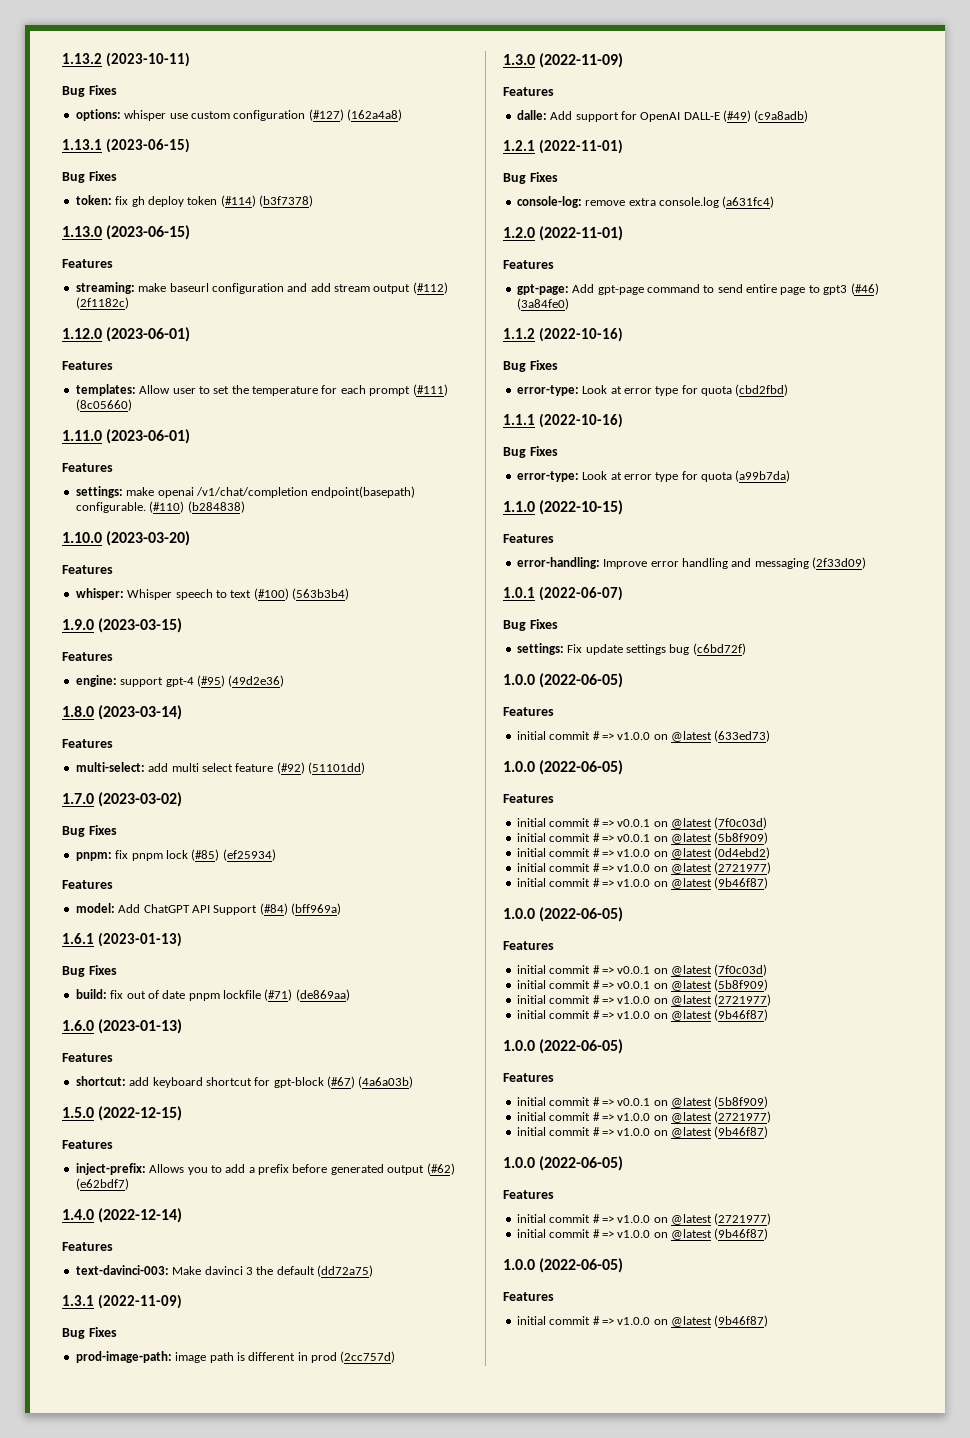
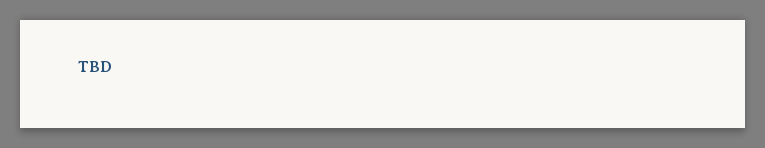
[62,52,190,67] [62,85,117,97] [75,109,402,121] [62,138,190,153] [62,171,117,183] [75,195,313,207] [62,225,191,240] [62,259,113,268] [75,282,448,294] [75,297,129,309] [62,327,191,342] [62,361,113,370] [75,384,448,396] [75,399,132,411] [62,429,191,444] [62,463,113,472] [75,486,416,498] [75,501,245,513] [62,531,191,546] [62,565,113,574] [75,588,349,600] [62,618,183,633] [62,652,113,661] [75,675,285,687] [62,705,183,720] [62,739,113,748] [75,762,365,774] [62,792,183,807] [62,825,117,837] [75,849,276,861] [62,880,113,889] [75,903,341,915] [62,932,182,947] [62,965,117,977] [75,989,350,1001] [62,1019,183,1034] [62,1053,113,1062] [75,1076,414,1088] [62,1106,183,1121] [62,1140,113,1149] [75,1163,455,1175] [75,1178,129,1190] [62,1208,183,1223] [62,1242,113,1251] [75,1265,373,1277] [62,1294,182,1309] [62,1327,117,1339] [75,1351,396,1363] [503,53,624,68] [503,87,554,96] [516,110,809,122] [503,139,623,154] [503,172,558,184] [516,196,775,208] [503,226,624,241] [503,260,554,269] [516,283,879,295] [516,298,569,310] [503,327,623,342] [503,360,558,372] [516,384,789,396] [503,413,623,428] [503,446,558,458] [516,470,791,482] [503,500,624,515] [503,534,554,543] [516,557,866,569] [503,586,623,601] [503,619,558,631] [516,643,746,655] [503,673,624,688] [503,707,554,716] [516,730,771,742] [503,760,624,775] [503,794,554,803] [516,817,768,829] [516,832,769,844] [516,847,771,859] [516,862,772,874] [516,877,769,889] [503,907,624,922] [503,941,554,950] [516,964,768,976] [516,979,769,991] [516,994,772,1006] [516,1009,769,1021] [503,1039,624,1054] [503,1073,554,1082] [516,1096,769,1108] [516,1111,772,1123] [516,1126,769,1138] [503,1156,624,1171] [503,1190,554,1199] [516,1213,772,1225] [516,1228,769,1240] [503,1258,624,1273] [503,1292,554,1301] [516,1315,769,1327] 1.13.2 (2023-10-11) // Bug Fixes // options: whisper use custom configuration (#127) (162a4a8) // 1.13.1 (2023-06-15) // Bug Fixes // token: fix gh deploy token (#114) (b3f7378) // 1.13.0 (2023-06-15) // Features // streaming: make baseurl configuration and add stream output (#112) (2f1182c) // 1.12.0 (2023-06-01) // Features // templates: Allow user to set the temperature for each prompt (#111) (8c05660) // 1.11.0 (2023-06-01) // Features // settings: make openai /v1/chat/completion endpoint(basepath) configurable. (#110) (b284838) // 1.10.0 (2023-03-20) // Features // whisper: Whisper speech to text (#100) (563b3b4) // 1.9.0 (2023-03-15) // Features // engine: support gpt-4 (#95) (49d2e36) // 1.8.0 (2023-03-14) // Features // multi-select: add multi select feature (#92) (51101dd) // 1.7.0 (2023-03-02) // Bug Fixes // pnpm: fix pnpm lock (#85) (ef25934) // Features // model: Add ChatGPT API Support (#84) (bff969a) // 1.6.1 (2023-01-13) // Bug Fixes // build: fix out of date pnpm lockfile (#71) (de869aa) // 1.6.0 (2023-01-13) // Features // shortcut: add keyboard shortcut for gpt-block (#67) (4a6a03b) // 1.5.0 (2022-12-15) // Features // inject-prefix: Allows you to add a prefix before generated output (#62) (e62bdf7) // 1.4.0 (2022-12-14) // Features // text-davinci-003: Make davinci 3 the default (dd72a75) // 1.3.1 (2022-11-09) // Bug Fixes // prod-image-path: image path is different in prod (2cc757d) // 1.3.0 (2022-11-09) // Features // dalle: Add support for OpenAI DALL-E (#49) (c9a8adb) // 1.2.1 (2022-11-01) // Bug Fixes // console-log: remove extra console.log (a631fc4) // 1.2.0 (2022-11-01) // Features // gpt-page: Add gpt-page command to send entire page to gpt3 (#46) (3a84fe0) // 1.1.2 (2022-10-16) // Bug Fixes // error-type: Look at error type for quota (cbd2fbd) // 1.1.1 (2022-10-16) // Bug Fixes // error-type: Look at error type for quota (a99b7da) // 1.1.0 (2022-10-15) // Features // error-handling: Improve error handling and messaging (2f33d09) // 1.0.1 (2022-06-07) // Bug Fixes // settings: Fix update settings bug (c6bd72f) // 1.0.0 (2022-06-05) // Features // initial commit # => v1.0.0 on @latest (633ed73) // 1.0.0 (2022-06-05) // Features // initial commit # => v0.0.1 on @latest (7f0c03d) // initial commit # => v0.0.1 on @latest (5b8f909) // initial commit # => v1.0.0 on @latest (0d4ebd2) // initial commit # => v1.0.0 on @latest (2721977) // initial commit # => v1.0.0 on @latest (9b46f87) // 1.0.0 (2022-06-05) // Features // initial commit # => v0.0.1 on @latest (7f0c03d) // initial commit # => v0.0.1 on @latest (5b8f909) // initial commit # => v1.0.0 on @latest (2721977) // initial commit # => v1.0.0 on @latest (9b46f87) // 1.0.0 (2022-06-05) // Features // initial commit # => v0.0.1 on @latest (5b8f909) // initial commit # => v1.0.0 on @latest (2721977) // initial commit # => v1.0.0 on @latest (9b46f87) // 1.0.0 (2022-06-05) // Features // initial commit # => v1.0.0 on @latest (2721977) // initial commit # => v1.0.0 on @latest (9b46f87) // 1.0.0 (2022-06-05) // Features // initial commit # => v1.0.0 on @latest (9b46f87) -> [78,61,112,72] TBD

